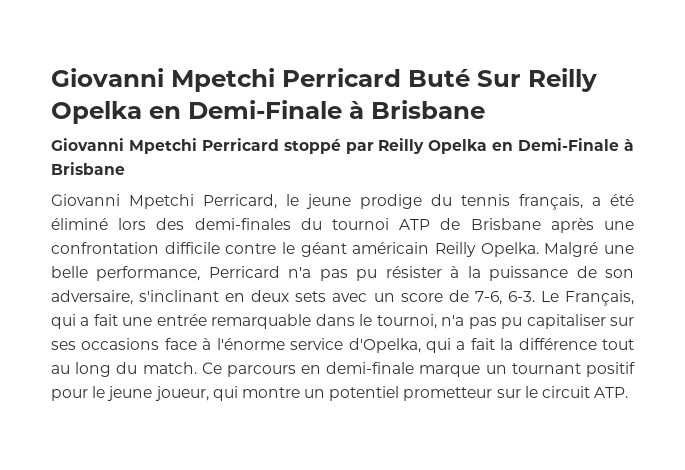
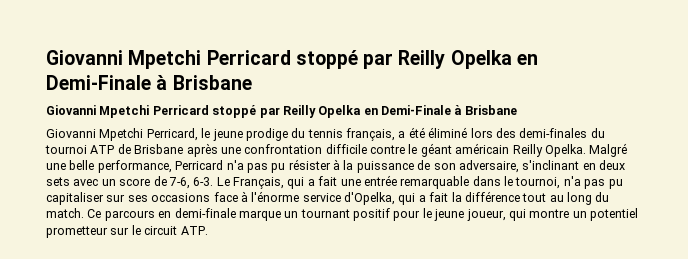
[51,68,521,92] Giovanni Mpetchi Perricard Buté Sur -> [46,50,394,69] Giovanni Mpetchi Perricard stoppé par

